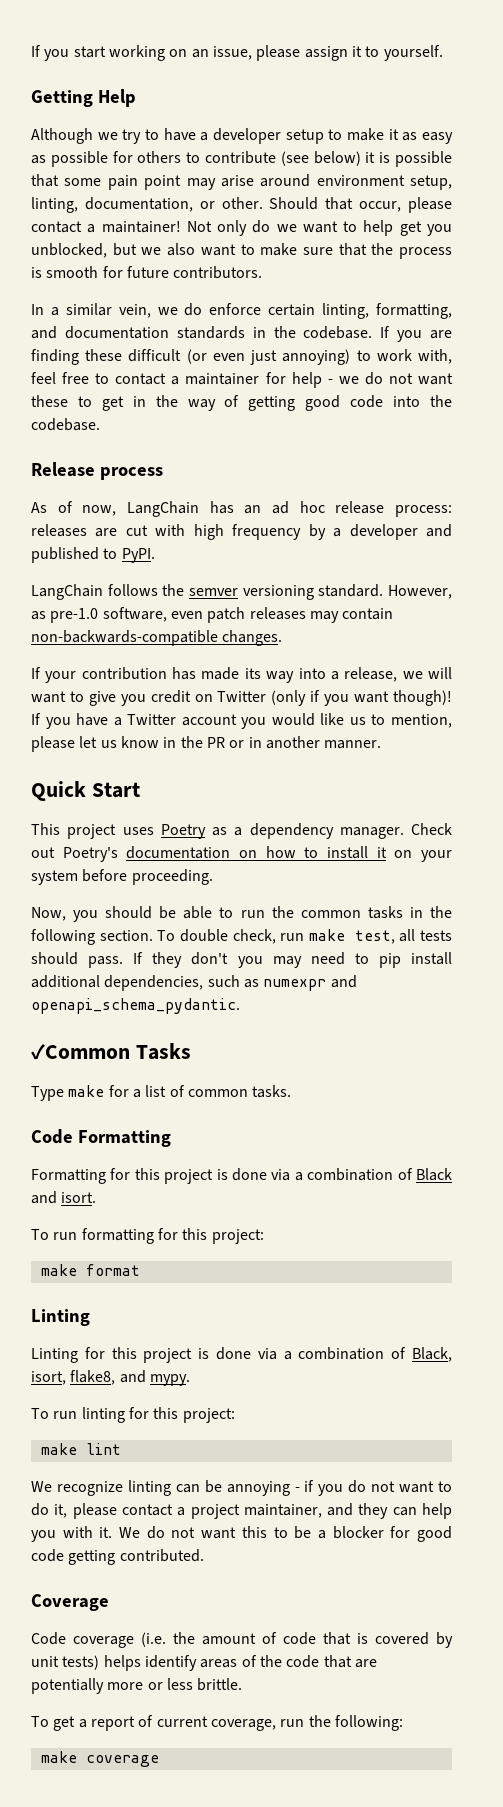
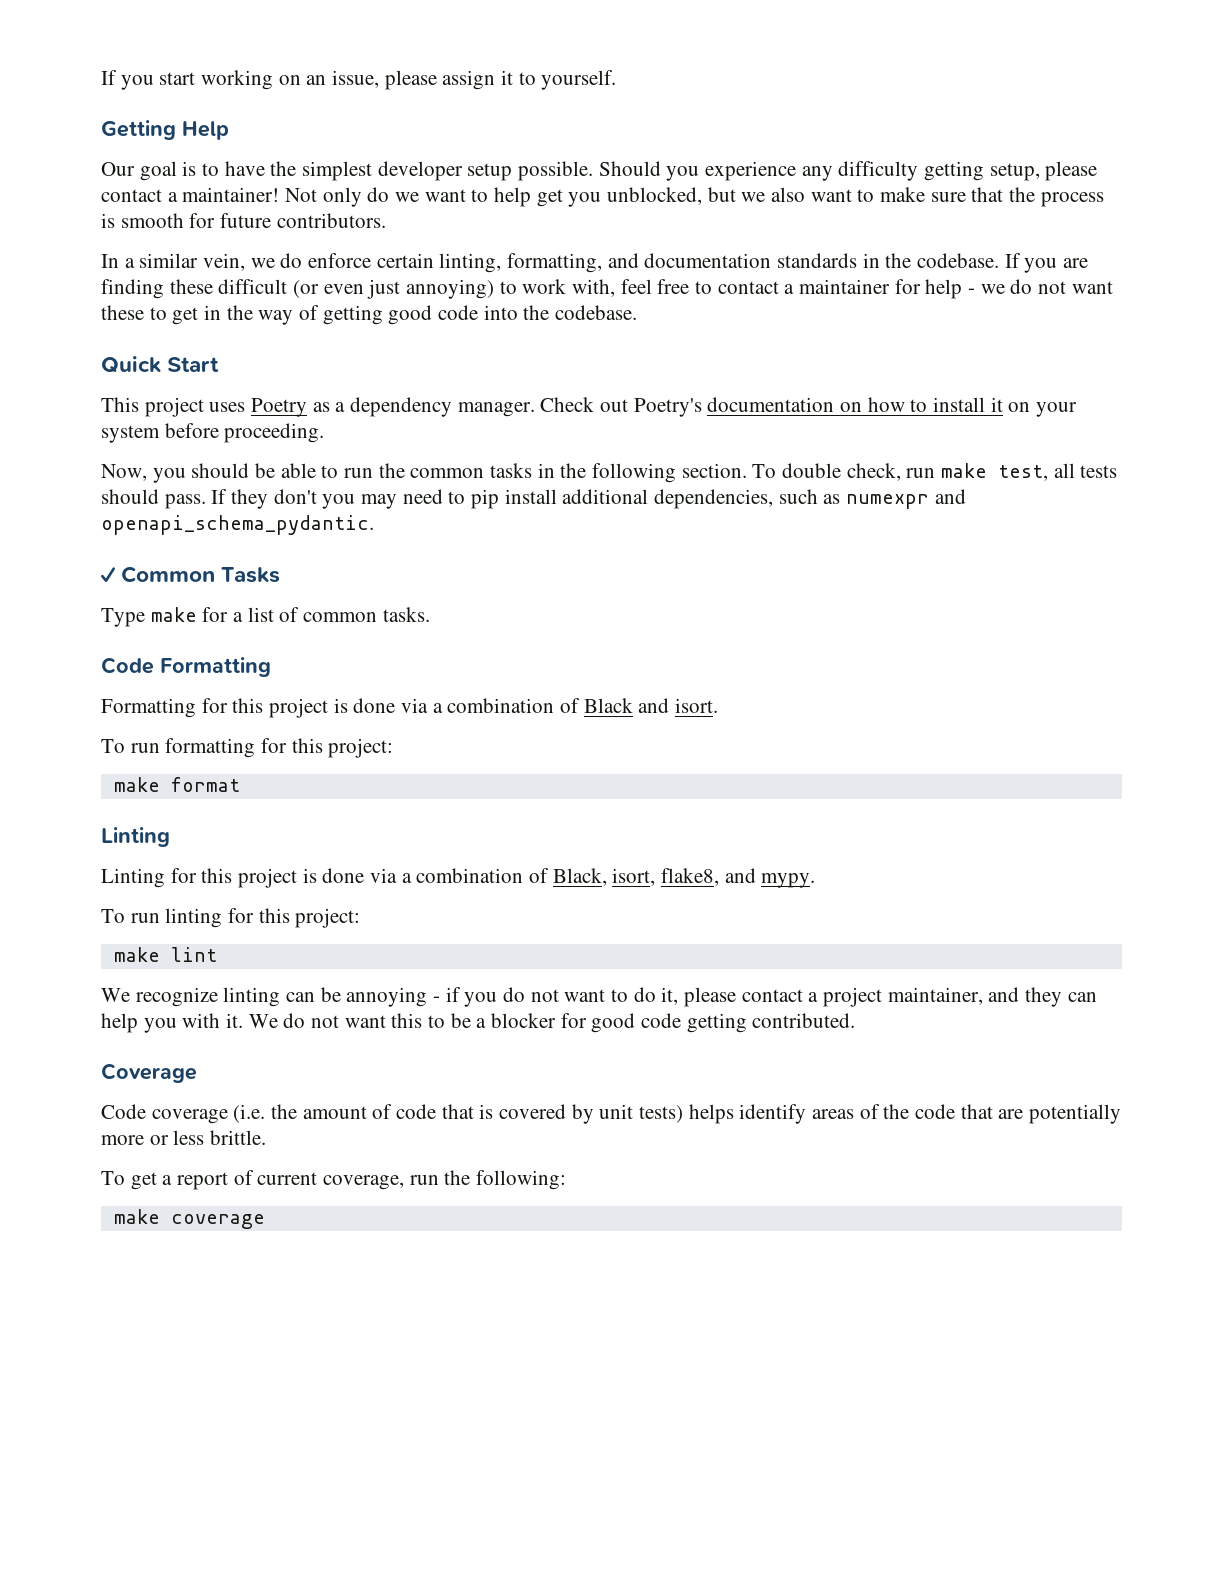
[31,128,454,144] [31,151,453,167] [31,174,452,190] [31,197,402,213] Although we try to have a developer setup to make it as easy as possible for others to contribute (see below) it is possible that some pain point may arise around environment setup, linting, documentation, or other. Should that occur, -> [101,161,1040,181] Our goal is to have the simplest developer setup possible. Should you experience any difficulty getting setup,
[31,462,163,480] [31,501,453,517] [31,524,453,540] [31,547,155,563] [31,584,453,600] [31,607,394,623] [31,630,283,646] [31,667,453,683] [31,690,453,706] [31,713,453,729] [31,736,382,752] // Release process // As of now, LangChain has an ad hoc release process: releases are cut with high frequency by a developer and published to PyPI. // LangChain follows the semver versioning standard. However, as pre-1.0 software, even patch releases may contain non-backwards-compatible changes. // If your contribution has made its way into a release, we will want to give you credit on Twitter (only if you want though)! If you have a Twitter account you would like us to mention, please let us know in the PR or in another manner. -> (638, 312) none
[31,1044,130,1060] ✓Common -> [101,566,216,583] ✓ Common

